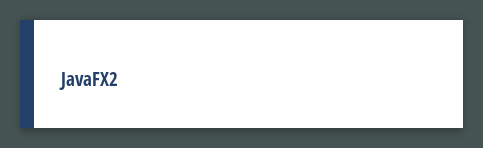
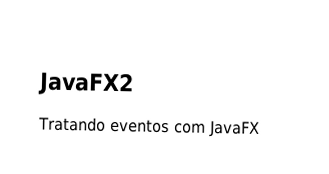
(118, 81) none -> [38,116,260,138] // Tratando eventos com JavaFX

